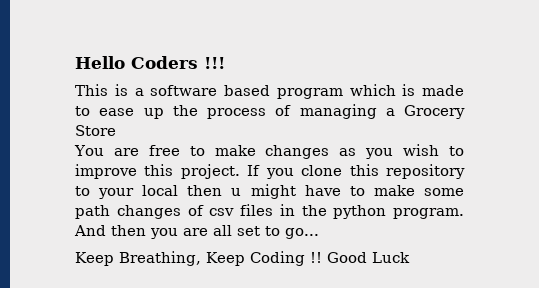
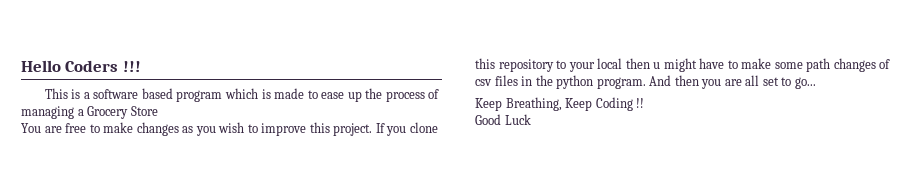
(322, 257) none -> (645, 103) //

